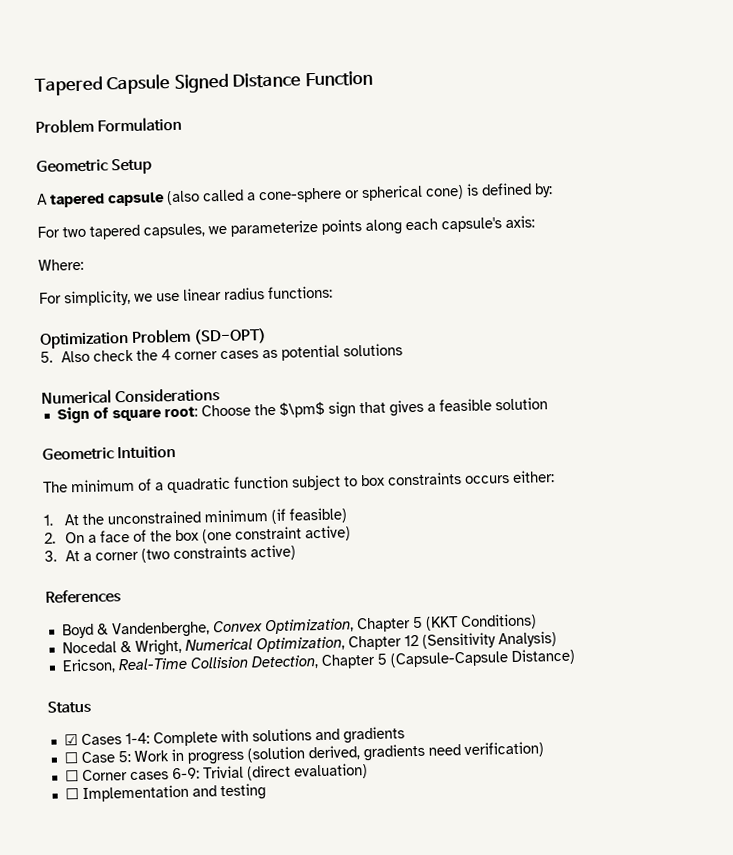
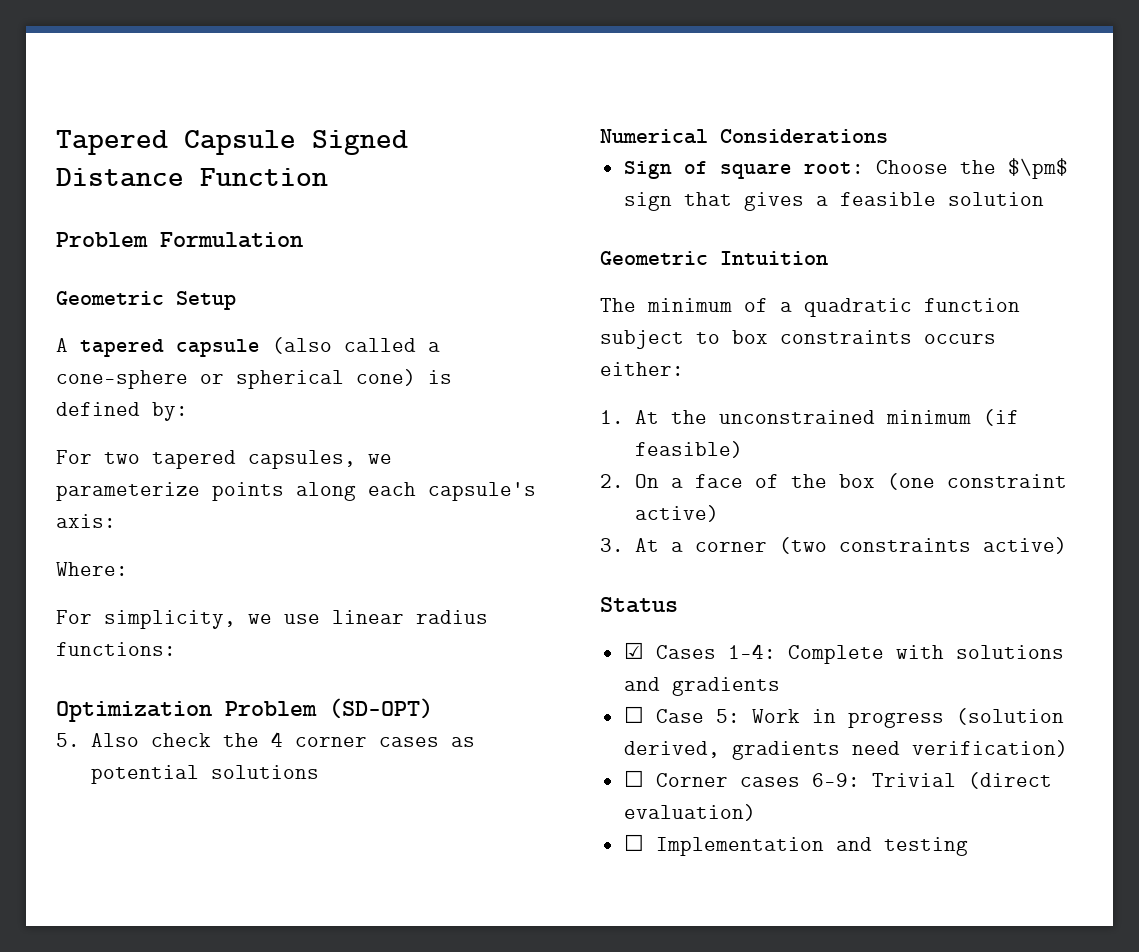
[45,589,121,604] [61,613,537,639] [61,631,557,656] [61,648,575,674] // References // Boyd & Vandenberghe, Convex Optimization, Chapter 5 (KKT Conditions) // Nocedal & Wright, Numerical Optimization, Chapter 12 (Sensitivity Analysis) // Ericson, Real-Time Collision Detection, Chapter 5 (Capsule-Capsule Distance) -> (1067, 545) none

